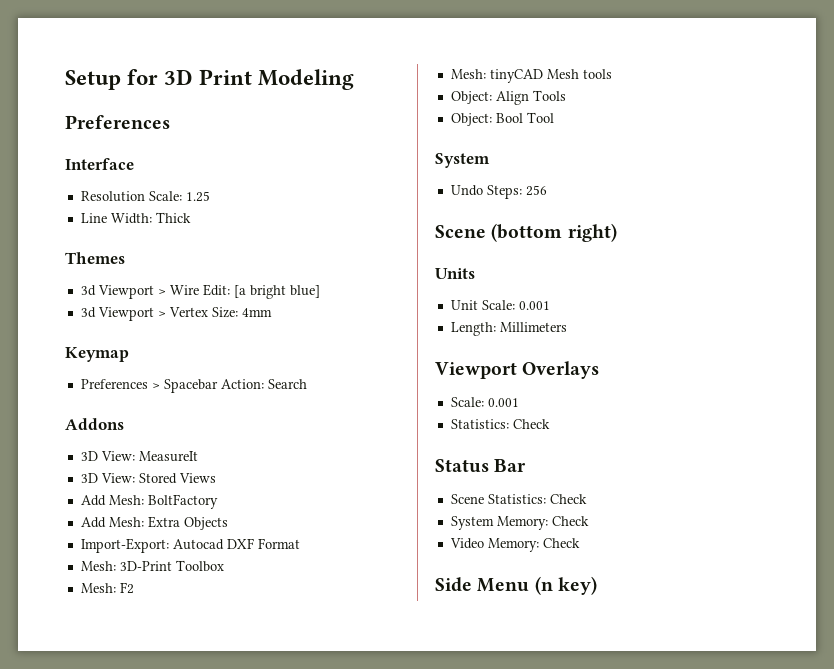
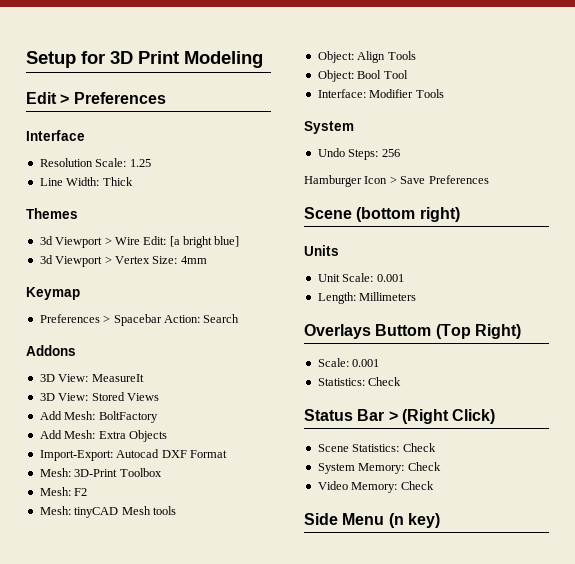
(355, 79) none -> [26,92,70,104] Edit >
(554, 117) none -> [317,89,444,98] // Interface: Modifier Tools
(547, 190) none -> [304,175,489,187] // Hamburger Icon > Save Preferences
[435,362,517,379] Viewport -> (417, 296) none
(600, 370) none -> [375,324,521,339] Buttom (Top Right)
(527, 465) none -> [388,409,496,424] > (Right Click)

